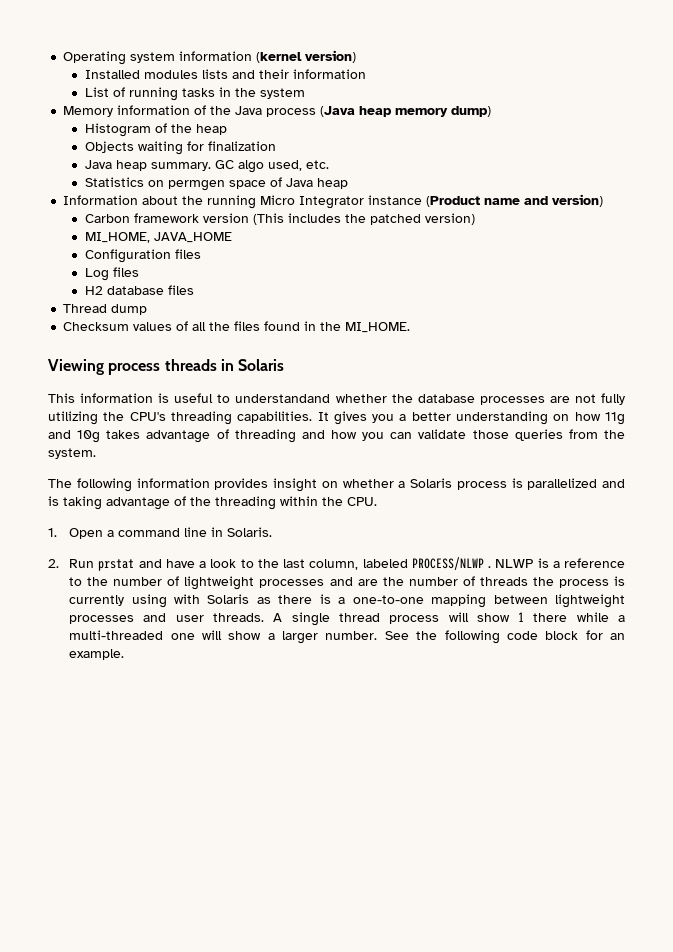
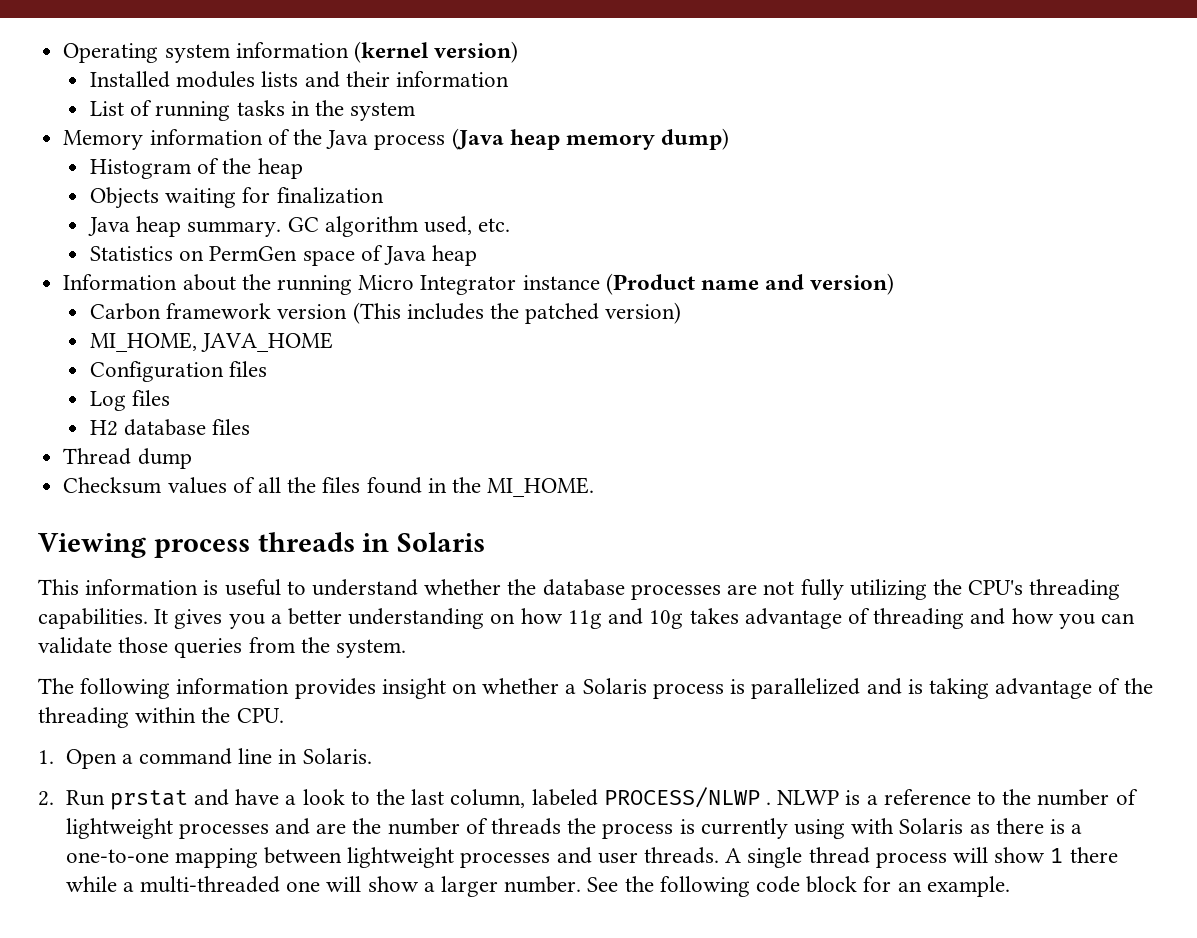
[237,160,264,173] algo -> [324,216,418,237] algorithm
[167,180,225,191] permgen -> [209,246,298,261] PermGen
[235,394,331,403] understandand -> [312,579,419,596] understand

